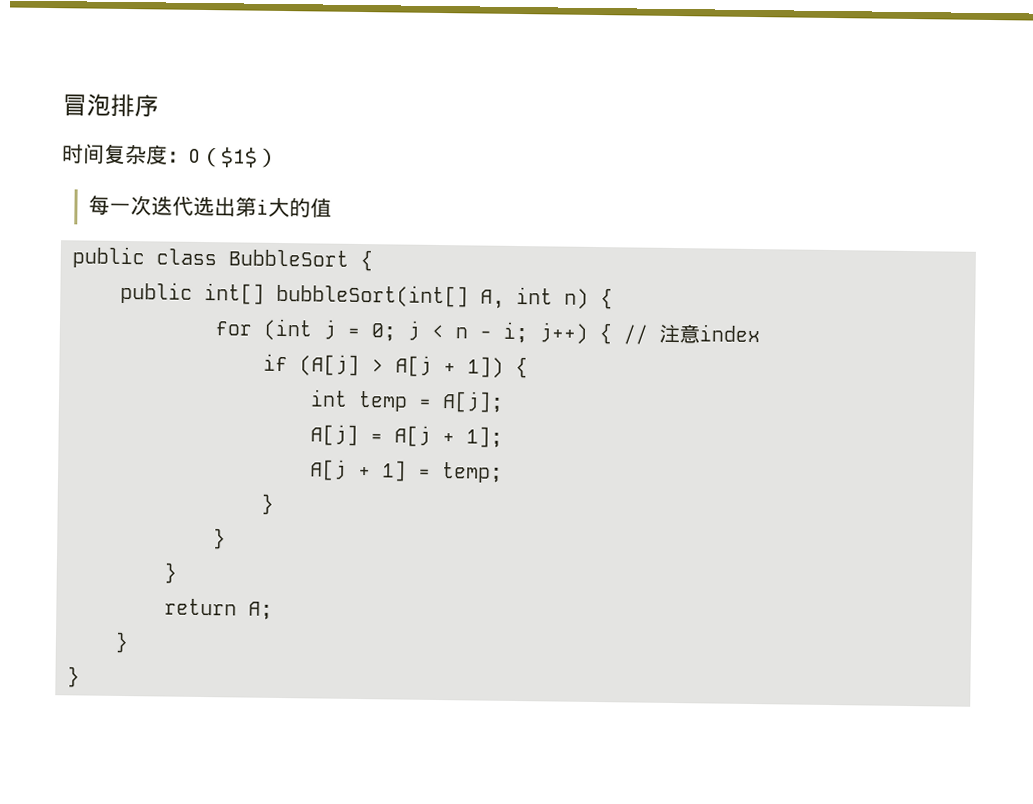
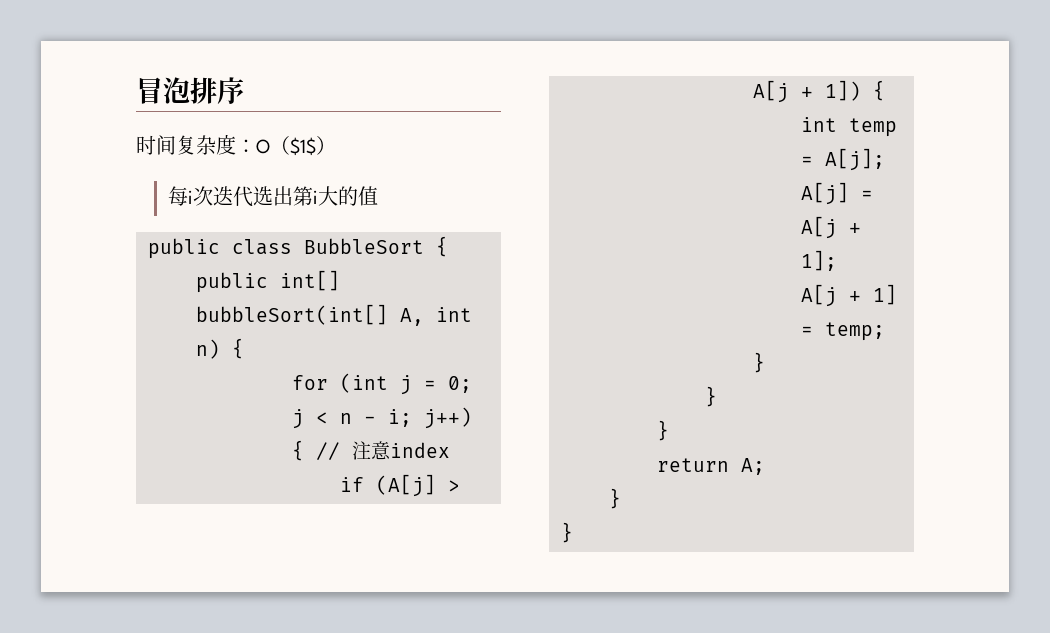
[109,202,132,214] 一 -> [187,190,193,204] i

